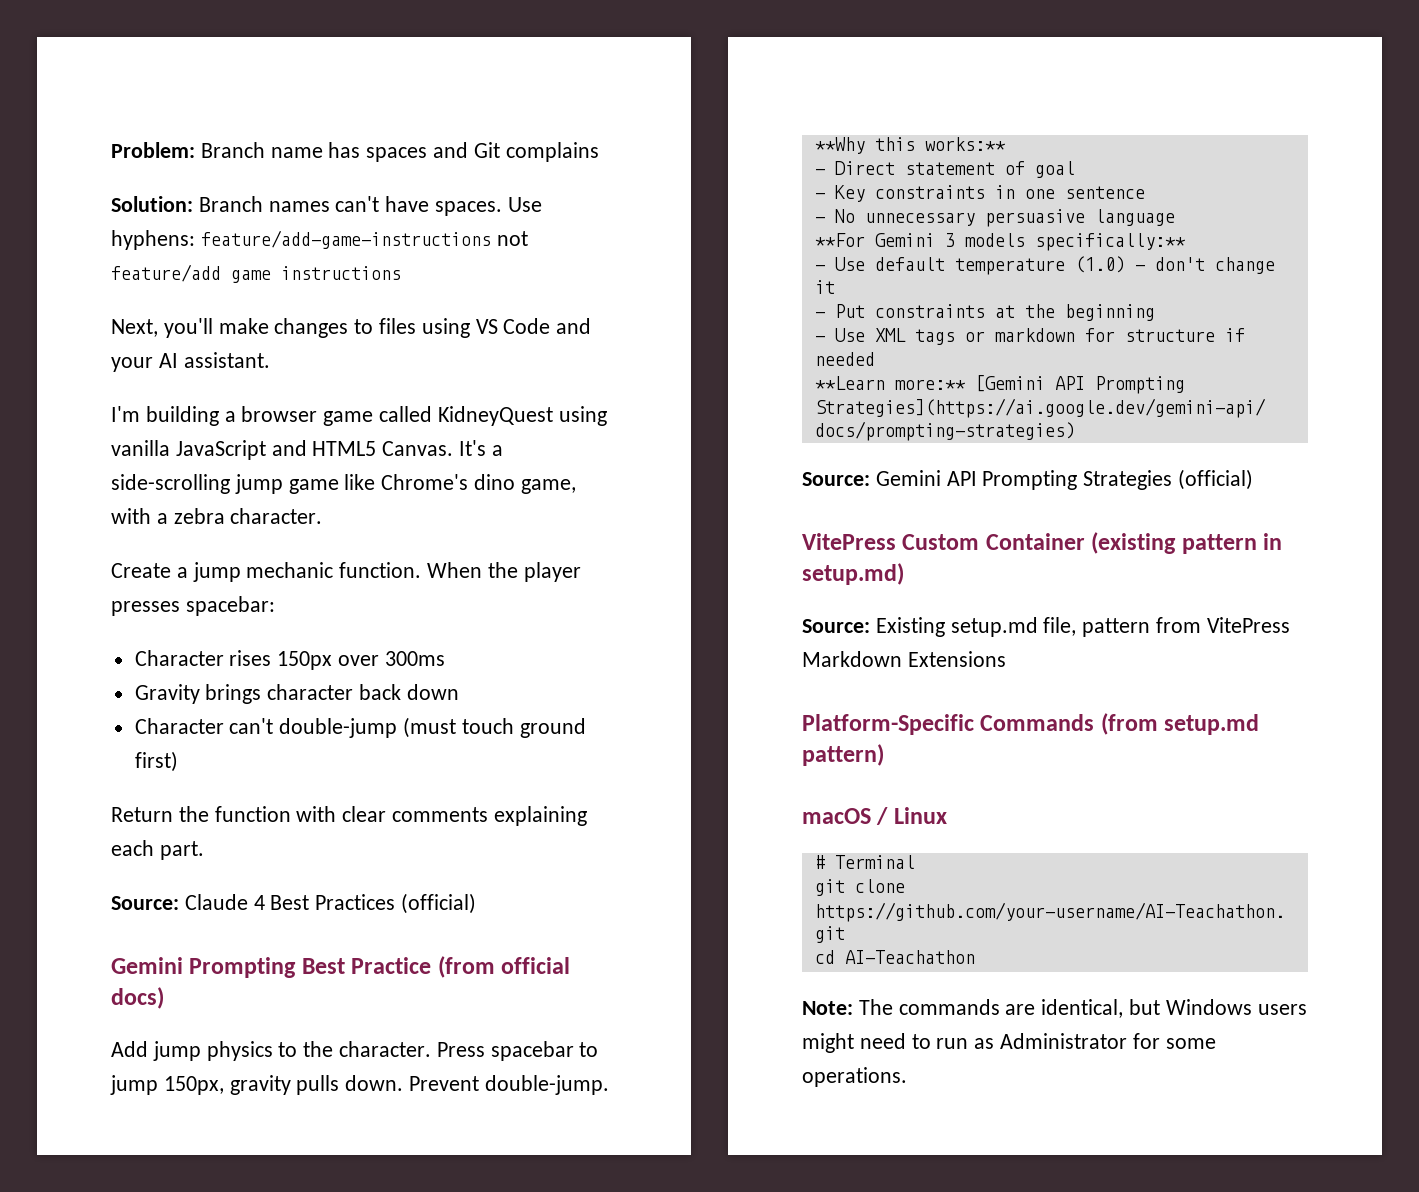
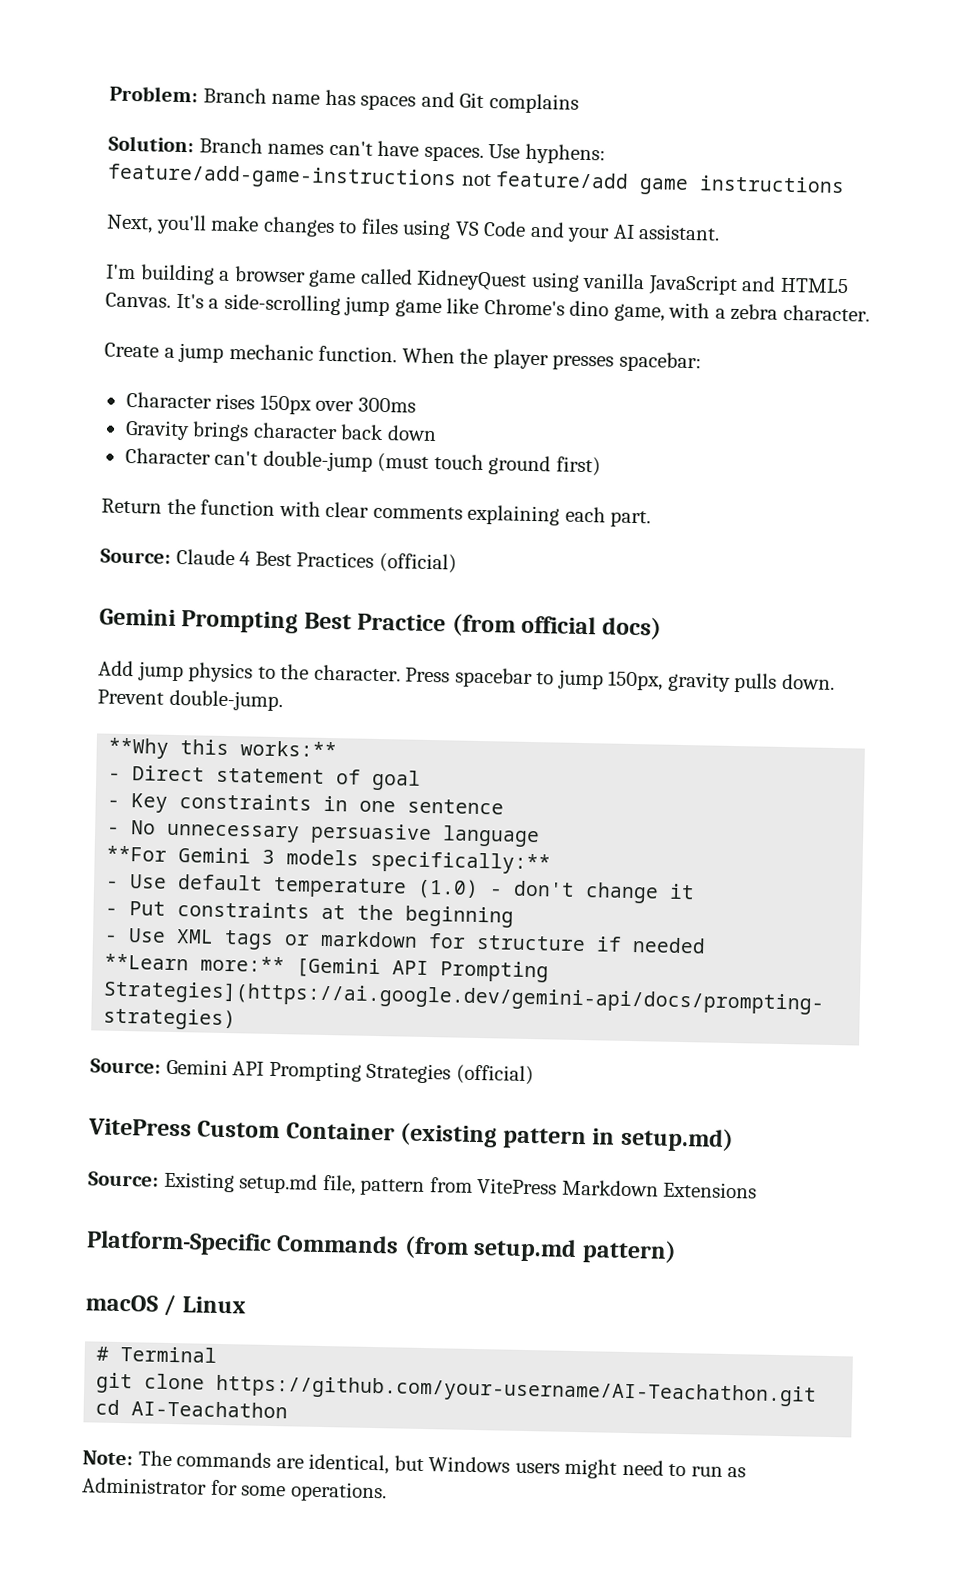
[1134,265,1145,271] — -> [489,888,504,896] -

